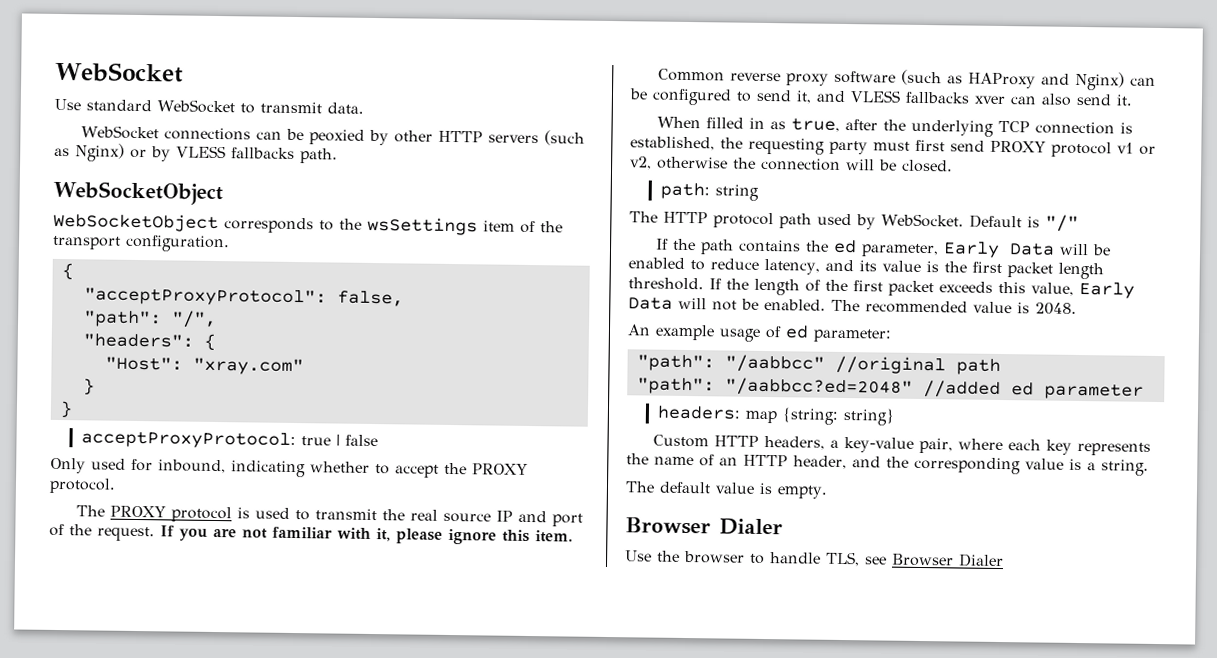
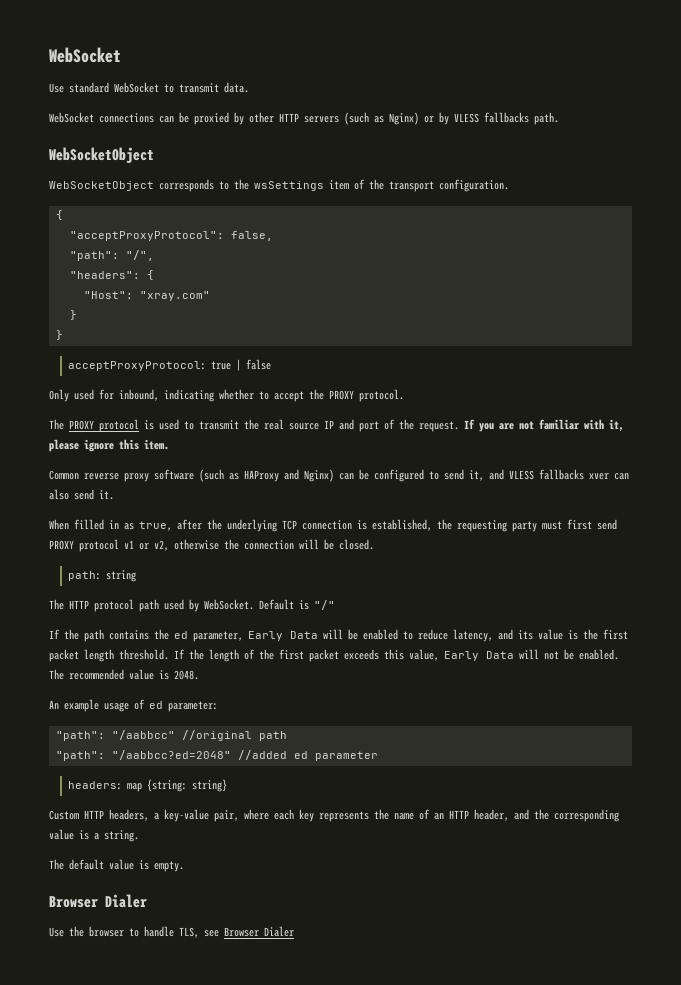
[309,129,366,145] peoxied -> [194,112,229,125] proxied

